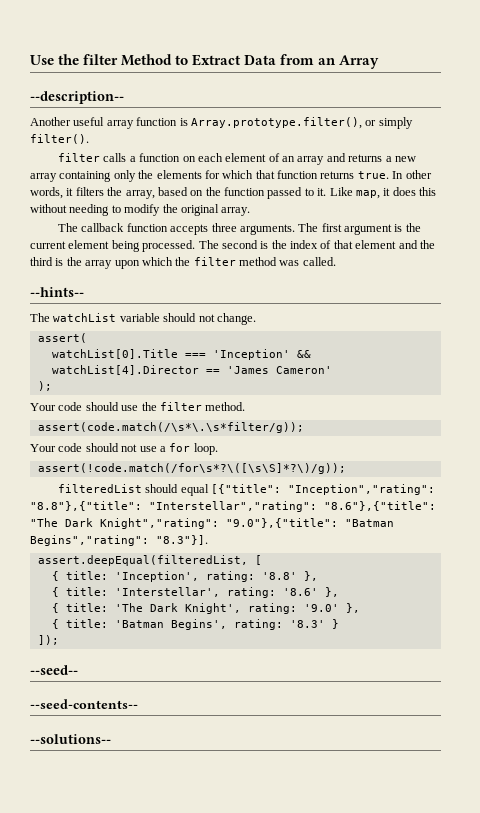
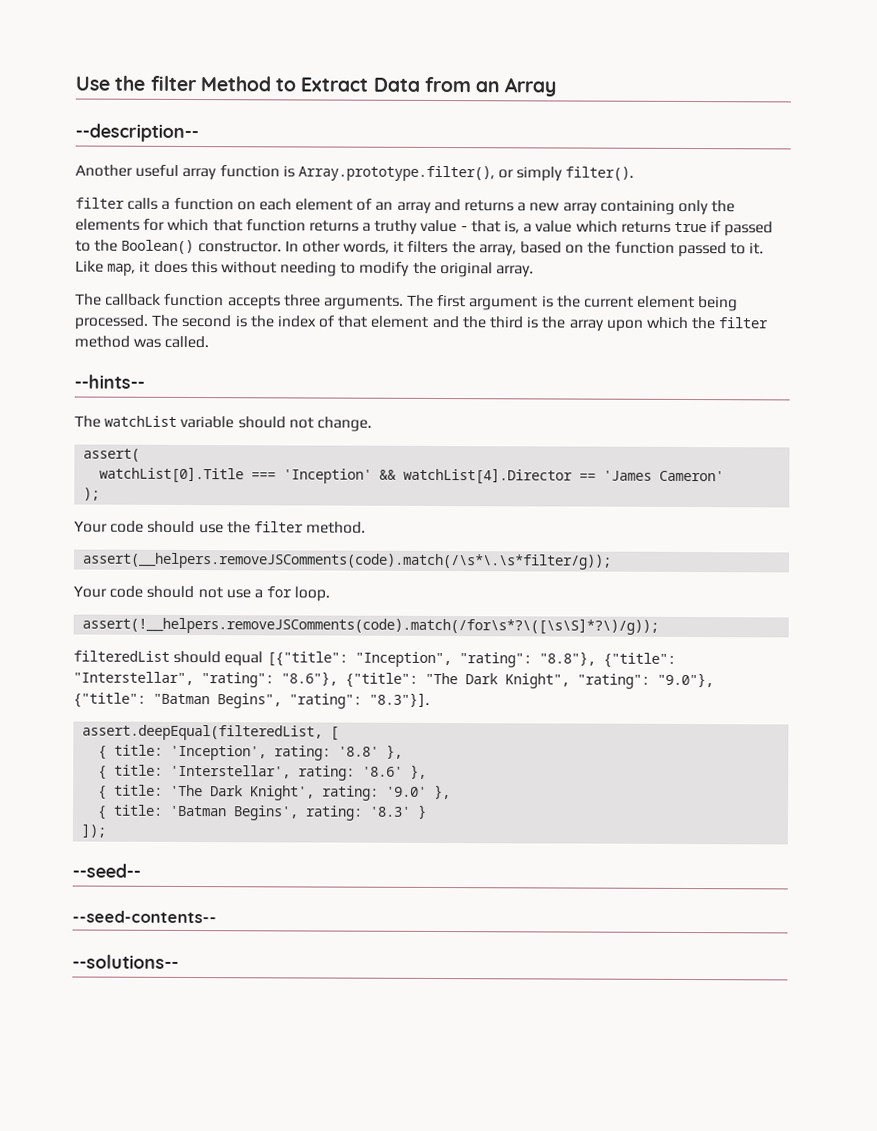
[357,171,389,179] true. -> [362,219,774,237] [75,239,282,255] a truthy value - that is, a value which returns true if passed to the Boolean() constructor.
[37,422,304,433] assert(code.match(/\s*\.\s*filter/g)); -> [82,552,613,570] assert(__helpers.removeJSComments(code).match(/\s*\.\s*filter/g));
[37,463,346,474] assert(!code.match(/for\s*?\([\s\S]*?\)/g)); -> [82,616,660,635] assert(!__helpers.removeJSComments(code).match(/for\s*?\([\s\S]*?\)/g));
[288,484,436,495] [30,501,436,512] [30,518,394,529] [30,535,149,546] "Inception","rating": "8.8"},{"title": "Interstellar","rating": "8.6"},{"title": "The Dark Knight","rating": "9.0"},{"title": "Batman Begins","rating": -> [354,651,676,668] [73,671,714,689] [73,692,362,709] "Inception", "rating": "8.8"}, {"title": "Interstellar", "rating": "8.6"}, {"title": "The Dark Knight", "rating": "9.0"}, {"title": "Batman Begins", "rating":

